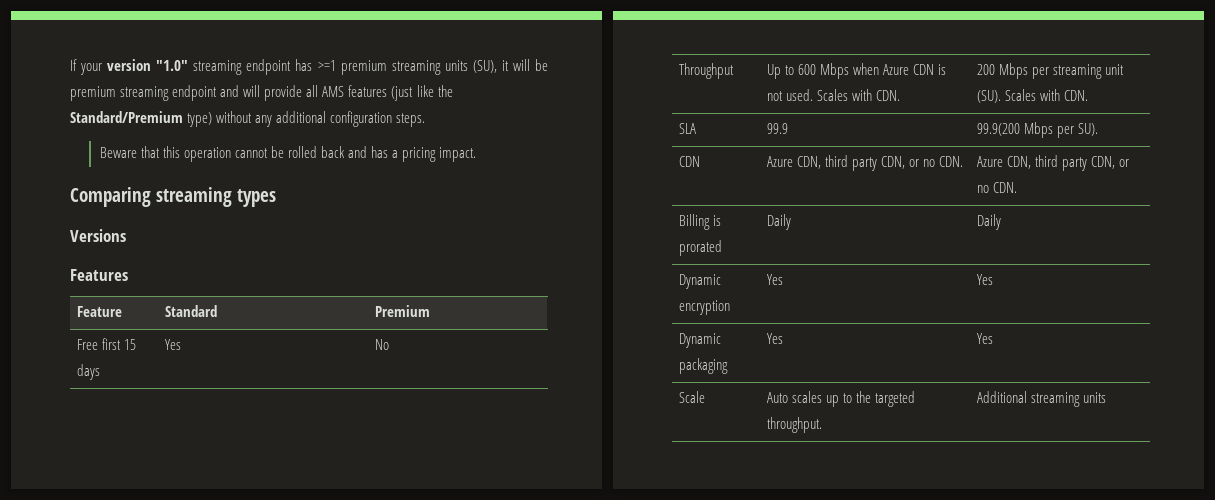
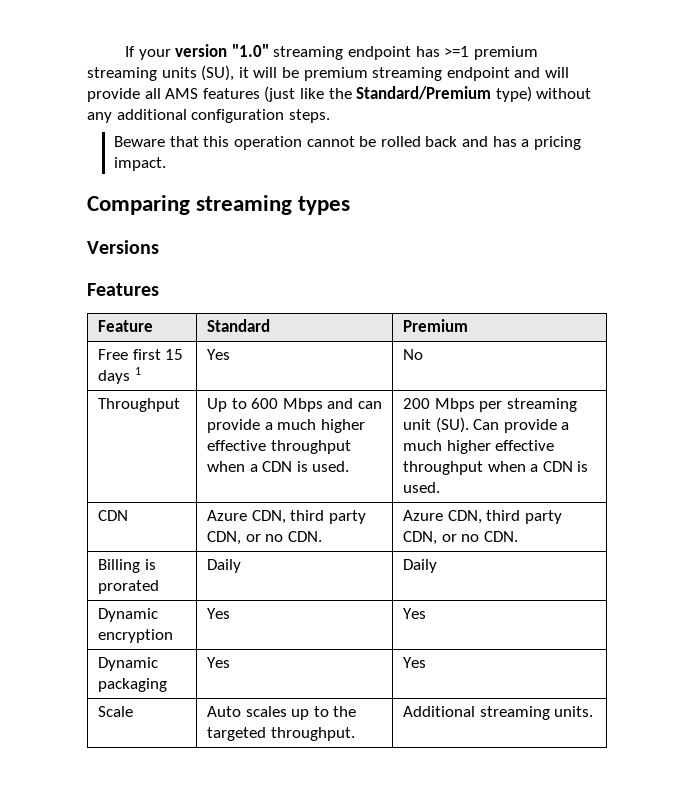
(101, 372) none -> [134,367,141,375] 1
[853,63,947,75] [767,89,901,101] when Azure CDN is not used. Scales with CDN. -> [327,398,382,409] [206,419,365,433] [206,440,351,454] [206,461,350,472] and can provide a much higher effective throughput when a CDN is used.
[1005,89,1089,101] [679,123,697,134] [767,123,789,134] [977,122,1099,138] Scales with CDN. // SLA | 99.9 | 99.9(200 Mbps per SU). -> [473,419,570,433] [402,440,555,454] [402,461,589,475] [402,482,440,493] Can provide a much higher effective throughput when a CDN is used.
[1083,392,1107,403] units -> [554,706,594,717] units.

